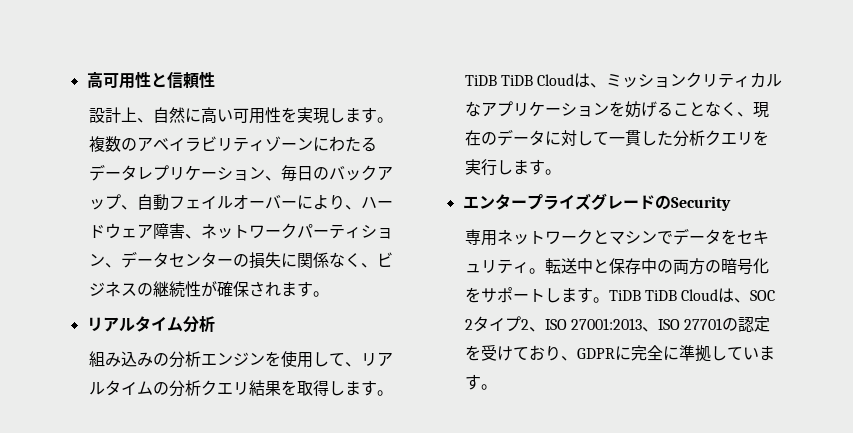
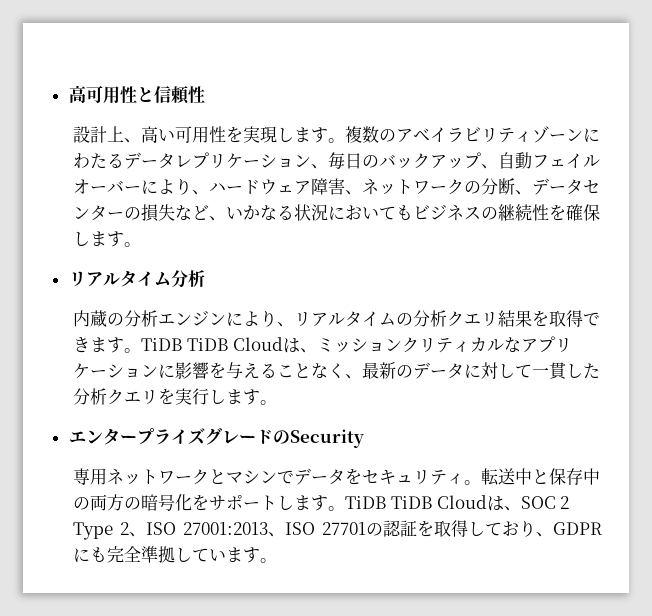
[152,107,201,123] 自然に -> (142, 140) none
[296,224,393,239] [88,254,105,267] パーティション -> [464,178,516,195] の分断
[280,252,377,268] に関係なく、 -> [175,204,414,221] など、いかなる状況においても
[200,281,281,297] が確保され -> [549,204,601,221] [73,231,91,246] を確保し
[88,351,153,367] 組み込み -> [73,310,108,327] 内蔵
[264,351,345,368] を使用して -> [226,310,278,327] により
[328,381,345,396] し -> [583,312,601,326] [73,337,91,353] でき
[608,101,657,118] を妨げ -> [158,362,261,379] に影響を与え
[752,102,769,118] [464,130,481,146] 現在 -> [362,362,397,379] 最新
[472,316,521,332] タイプ -> [73,522,114,540] Type
[754,316,771,332] [464,345,513,361] 定を受け -> [400,520,485,537] 証を取得し
[630,345,679,361] 完全に -> [90,546,142,563] も完全

